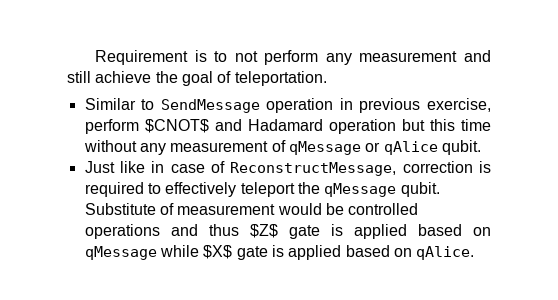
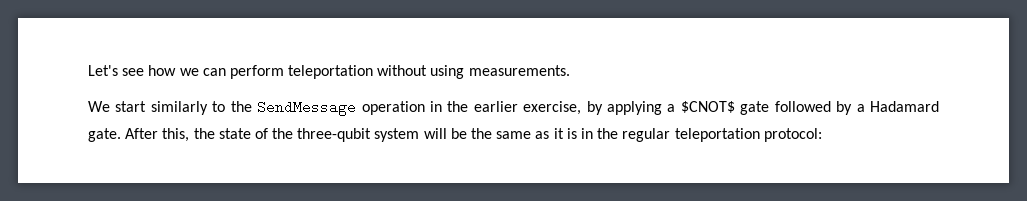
[95,50,491,65] [67,71,327,86] [84,98,491,113] [84,119,492,134] [83,140,481,155] [84,161,491,176] [84,182,440,197] [84,203,419,215] [84,224,492,239] [84,245,475,260] Requirement is to not perform any measurement and still achieve the goal of teleportation. // Similar to SendMessage operation in previous exercise, perform $CNOT$ and Hadamard operation but this time without any measurement of qMessage or qAlice qubit. // Just like in case of ReconstructMessage, correction is required to effectively teleport the qMessage qubit. Substitute of measurement would be controlled operations and thus $Z$ gate is applied based on qMessage while $X$ gate is applied based on qAlice. -> [88,65,570,79] [88,100,940,116] [88,128,822,142] Let's see how we can perform teleportation without using measurements. // We start similarly to the SendMessage operation in the earlier exercise, by applying a $CNOT$ gate followed by a Hadamard gate. After this, the state of the three-qubit system will be the same as it is in the regular teleportation protocol:

